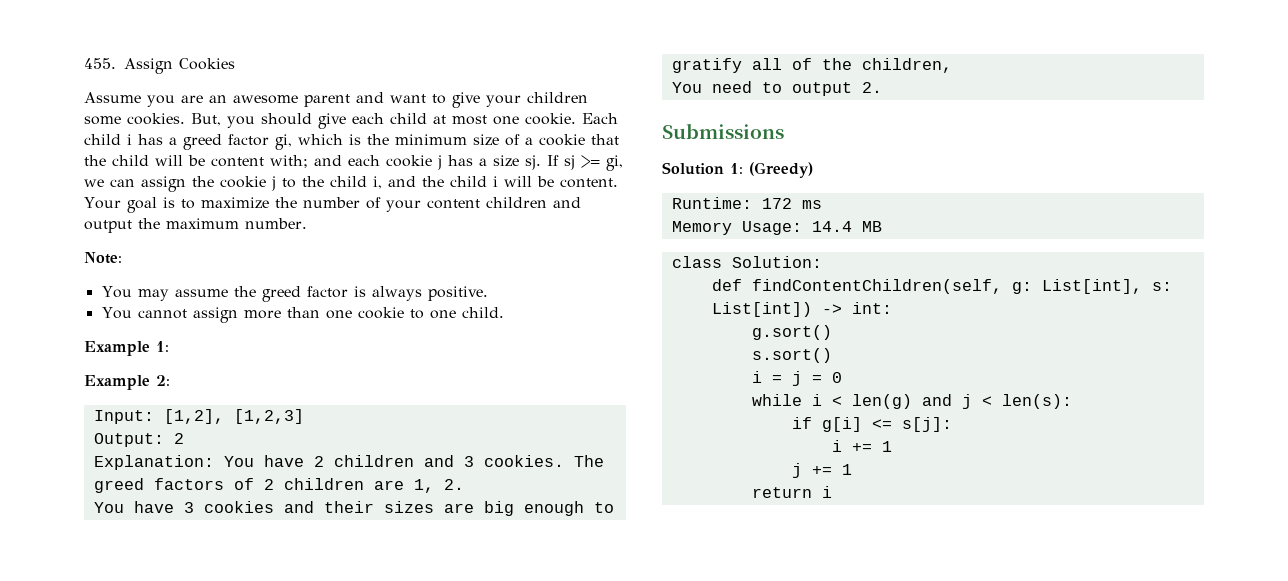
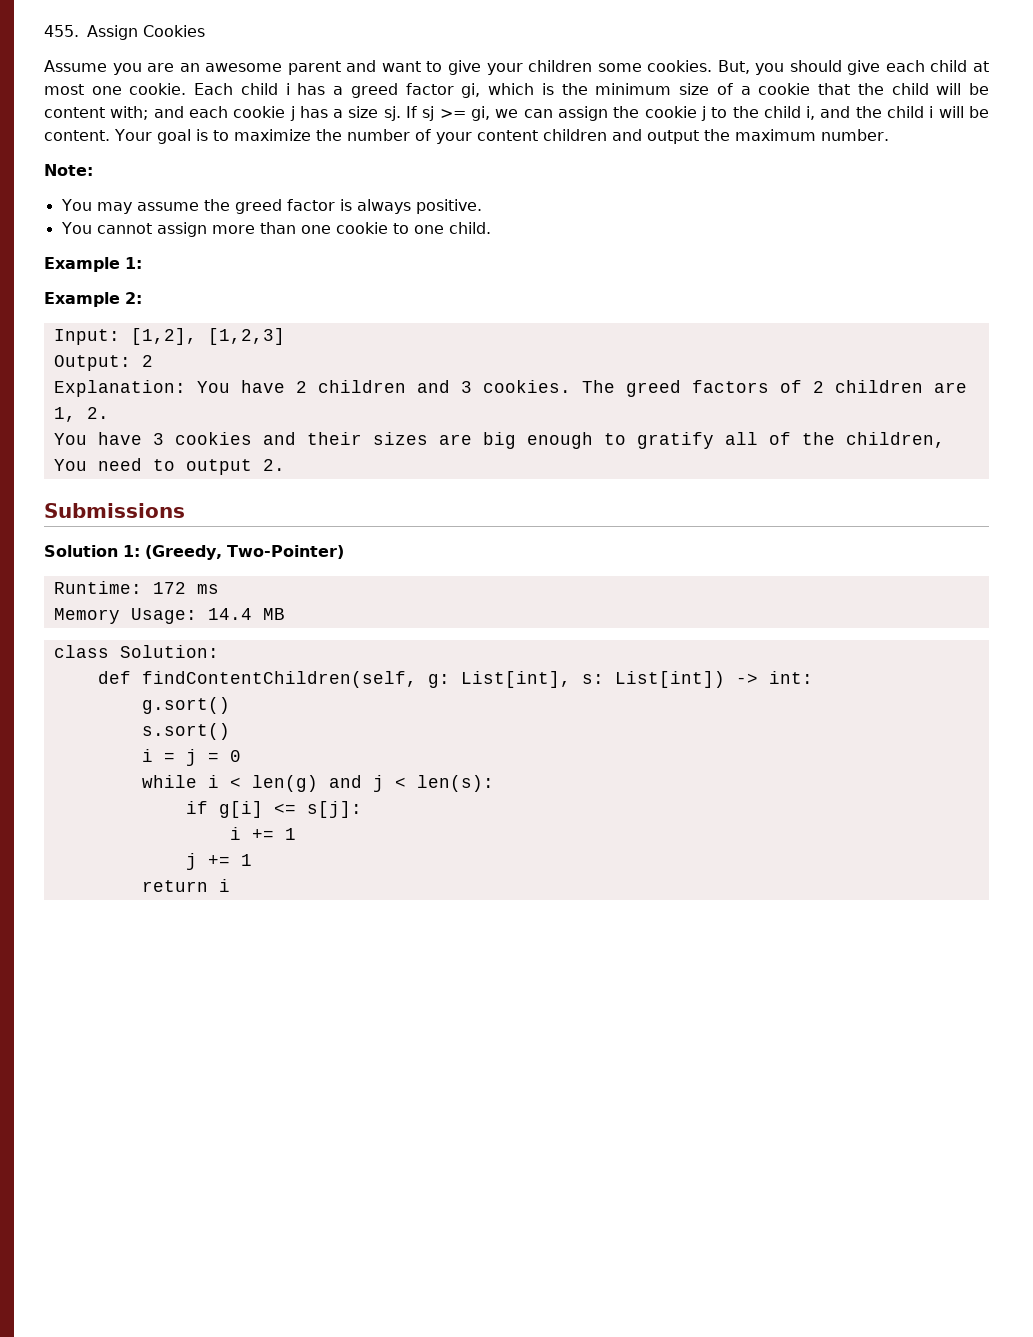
[749,162,813,178] (Greedy) -> [145,545,344,560] (Greedy, Two-Pointer)

